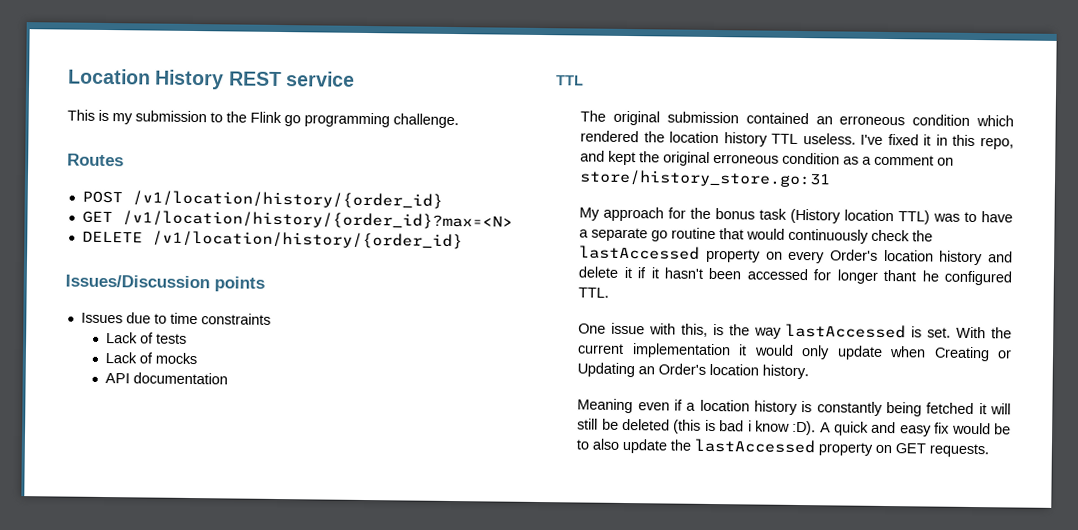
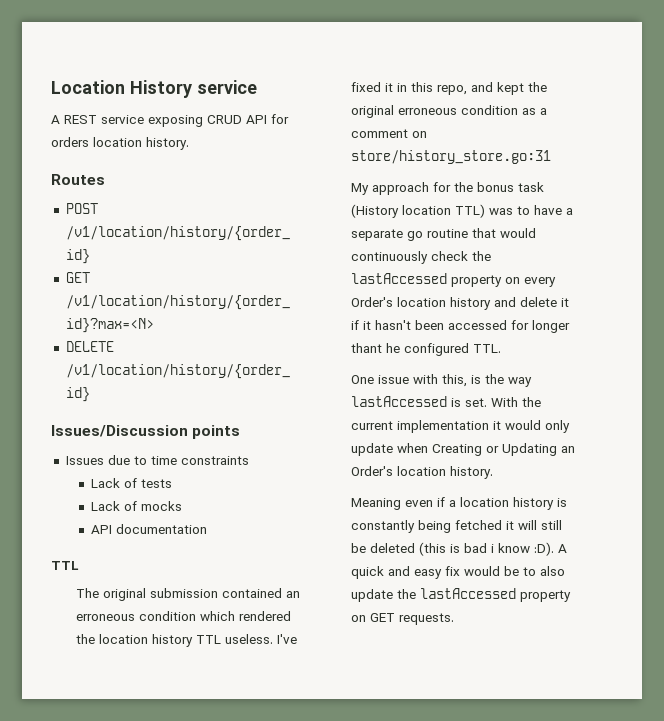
(225, 79) none -> [197,80,257,94] [51,115,60,124] service // A
[67,109,459,129] // This is my submission to the Flink go programming challenge. -> [148,114,289,127] [51,137,189,150] exposing CRUD API for orders location history.

